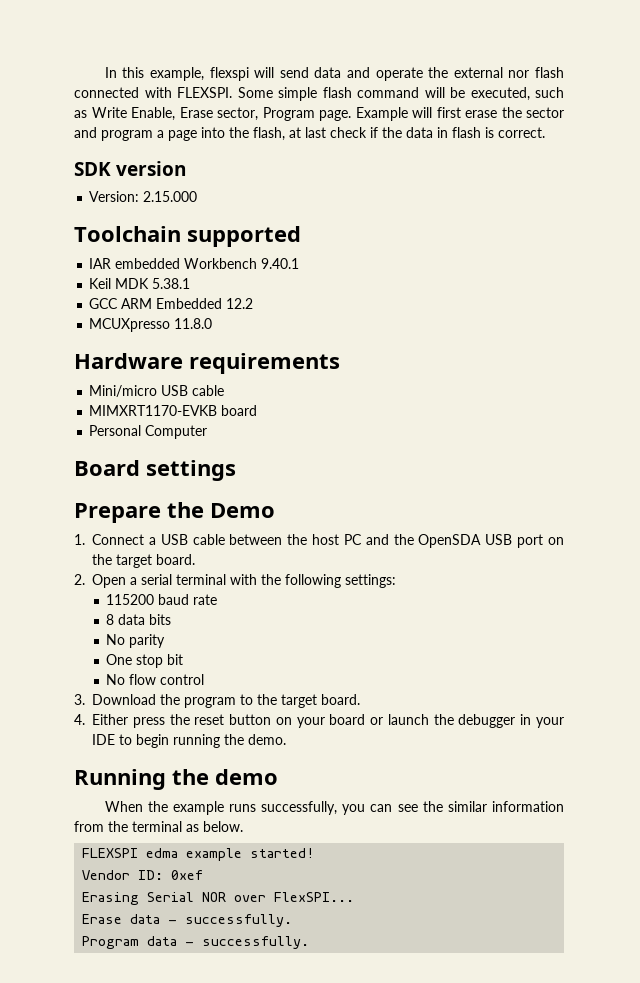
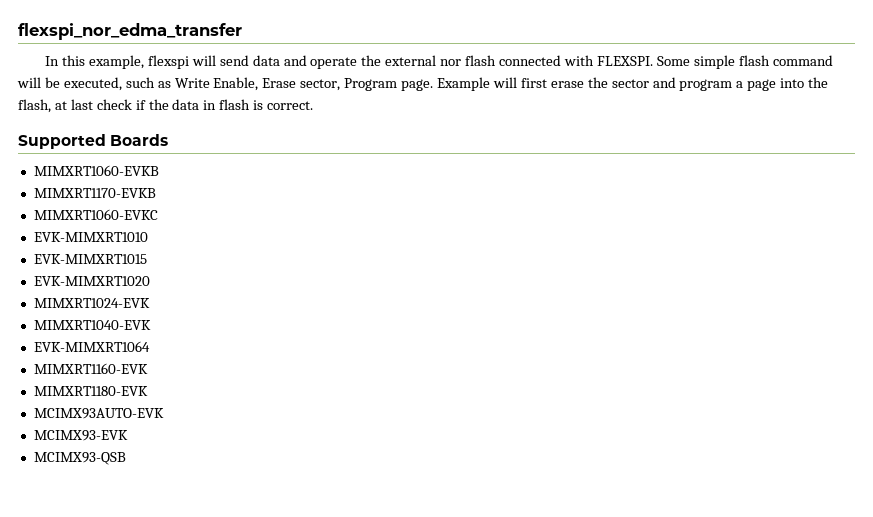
(104, 72) none -> [18,23,242,40] flexspi_nor_edma_transfer //
[74,161,187,176] [89,191,198,202] [74,226,301,247] [89,258,300,269] [89,278,191,289] [89,298,254,309] [89,318,213,332] [74,353,340,374] [89,385,225,397] [89,405,258,416] [89,425,208,439] [74,460,236,481] [74,502,275,523] [74,534,565,548] [92,554,195,568] [74,574,396,588] [106,594,218,605] [106,614,172,625] [106,634,166,648] [106,654,184,668] [106,674,205,685] [74,694,360,708] [74,714,564,728] [92,734,286,748] [74,769,278,790] [104,801,565,815] [74,821,243,832] [82,848,315,861] [82,870,204,880] [82,892,355,905] [82,914,293,927] [82,936,310,949] SDK version // Version: 2.15.000 // Toolchain supported // IAR embedded Workbench 9.40.1 // Keil MDK 5.38.1 // GCC ARM Embedded 12.2 // MCUXpresso 11.8.0 // Hardware requirements // Mini/micro USB cable // MIMXRT1170-EVKB board // Personal Computer // Board settings // Prepare the Demo // 1. Connect a USB cable between the host PC and the OpenSDA USB port on the target board. // 2. Open a serial terminal with the following settings: // 115200 baud rate // 8 data bits // No parity // One stop bit // No flow control // 3. Download the program to the target board. // 4. Either press the reset button on your board or launch the debugger in your IDE to begin running the demo. // Running the demo // When the example runs successfully, you can see the similar information from the terminal as below. // FLEXSPI edma example started! // Vendor ID: 0xef // Erasing Serial NOR over FlexSPI... // Erase data - successfully. // Program data - successfully. -> [18,134,169,149] [33,165,159,176] [33,188,156,198] [33,209,158,220] [33,232,148,242] [33,254,147,264] [33,276,150,286] [33,298,150,308] [33,320,151,330] [33,341,150,352] [33,363,148,374] [33,386,148,396] [33,408,164,419] [33,430,128,441] [33,452,126,465] Supported Boards // MIMXRT1060-EVKB // MIMXRT1170-EVKB // MIMXRT1060-EVKC // EVK-MIMXRT1010 // EVK-MIMXRT1015 // EVK-MIMXRT1020 // MIMXRT1024-EVK // MIMXRT1040-EVK // EVK-MIMXRT1064 // MIMXRT1160-EVK // MIMXRT1180-EVK // MCIMX93AUTO-EVK // MCIMX93-EVK // MCIMX93-QSB

